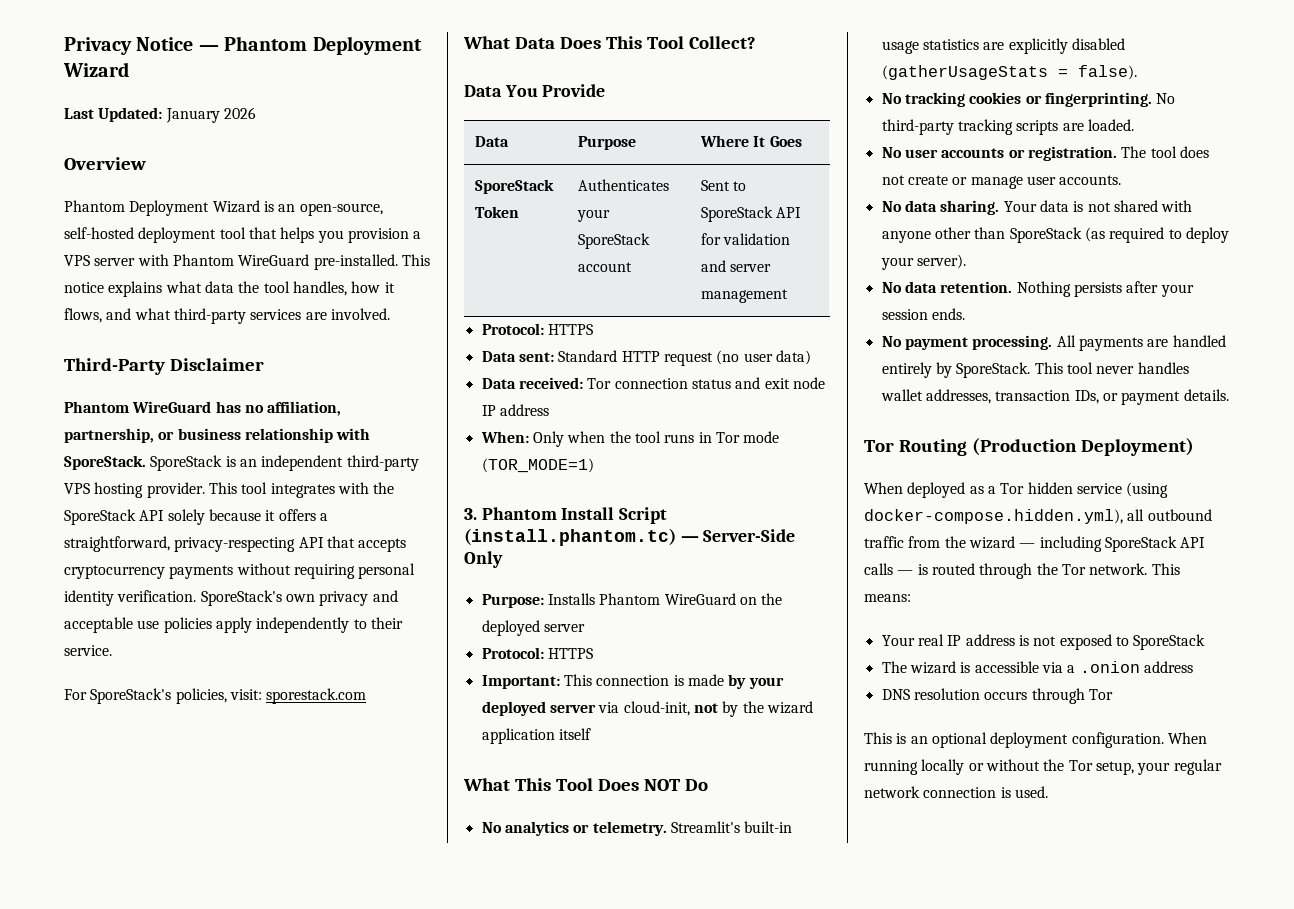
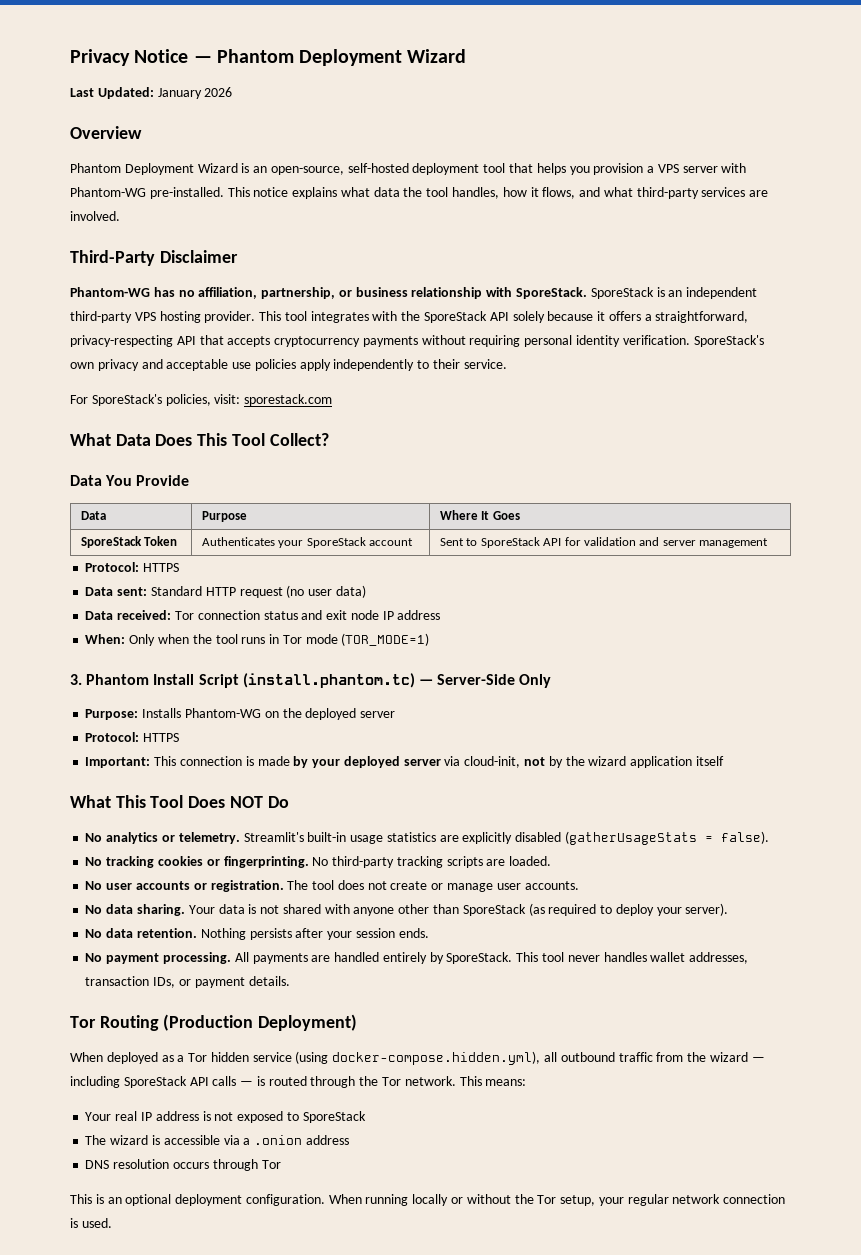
[172,254,310,266] Phantom WireGuard -> [70,187,146,197] Phantom-WG
[64,401,212,413] Phantom WireGuard -> [70,287,150,297] Phantom-WG
[599,593,736,605] Phantom WireGuard -> [184,708,261,718] Phantom-WG

